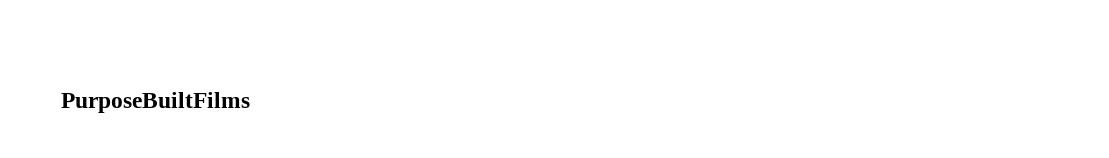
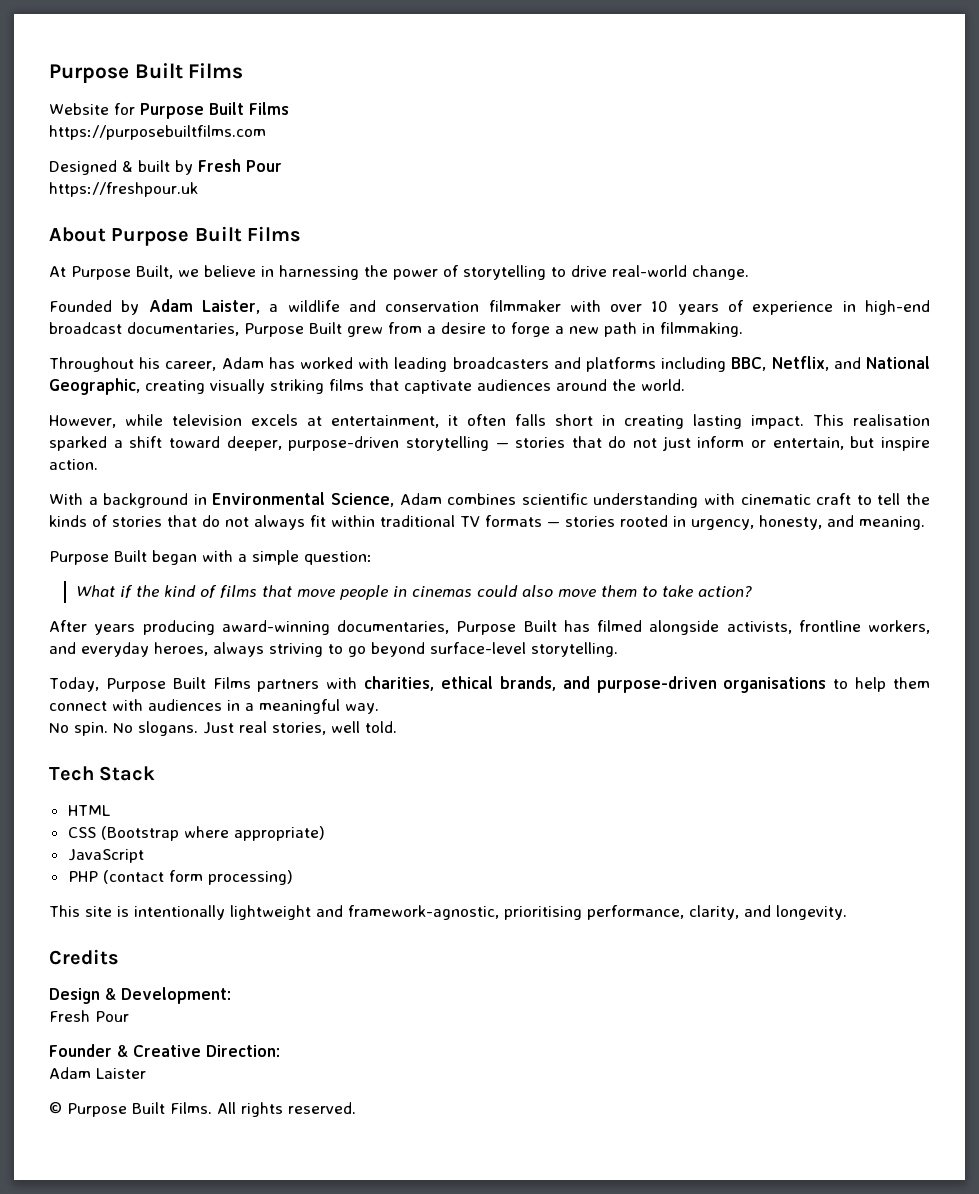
[61,92,250,113] PurposeBuiltFilms -> [49,63,244,83] [49,102,289,119] [49,125,266,140] [49,159,282,175] [49,182,198,197] [49,226,302,246] [49,265,749,280] [49,299,930,315] [49,322,743,337] [49,356,931,372] [49,378,685,395] [49,414,930,429] [49,436,930,451] [49,459,98,470] [49,492,931,508] [49,515,925,530] [49,550,372,565] [75,585,752,600] [49,620,930,635] [49,642,618,657] [49,676,931,693] [49,699,379,714] [49,721,397,736] [49,766,156,781] [67,805,110,816] [67,826,325,841] [67,849,144,863] [67,870,293,885] [49,905,847,920] [49,949,119,965] [49,987,231,1004] [49,1010,129,1022] [49,1044,280,1057] [49,1067,146,1079] [49,1102,356,1117] Purpose Built Films // Website for Purpose Built Films // https://purposebuiltfilms.com // Designed & built by Fresh Pour // https://freshpour.uk // About Purpose Built Films // At Purpose Built, we believe in harnessing the power of storytelling to drive real-world change. // Founded by Adam Laister, a wildlife and conservation filmmaker with over 10 years of experience in high-end broadcast documentaries, Purpose Built grew from a desire to forge a new path in filmmaking. // Throughout his career, Adam has worked with leading broadcasters and platforms including BBC, Netflix, and National Geographic, creating visually striking films that captivate audiences around the world. // However, while television excels at entertainment, it often falls short in creating lasting impact. This realisation sparked a shift toward deeper, purpose-driven storytelling — stories that do not just inform or entertain, but inspire action. // With a background in Environmental Science, Adam combines scientific understanding with cinematic craft to tell the kinds of stories that do not always fit within traditional TV formats — stories rooted in urgency, honesty, and meaning. // Purpose Built began with a simple question: // What if the kind of films that move people in cinemas could also move them to take action? // After years producing award-winning documentaries, Purpose Built has filmed alongside activists, frontline workers, and everyday heroes, always striving to go beyond surface-level storytelling. // Today, Purpose Built Films partners with charities, ethical brands, and purpose-driven organisations to help them connect with audiences in a meaningful way. // No spin. No slogans. Just real stories, well told. // Tech Stack // HTML // CSS (Bootstrap where appropriate) // JavaScript // PHP (contact form processing) // This site is intentionally lightweight and framework-agnostic, prioritising performance, clarity, and longevity. // Credits // Design & Development: // Fresh Pour // Founder & Creative Direction: // Adam Laister // © Purpose Built Films. All rights reserved.

